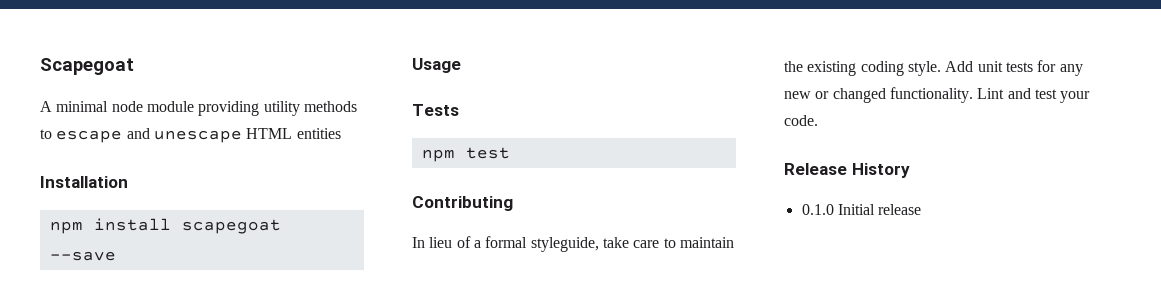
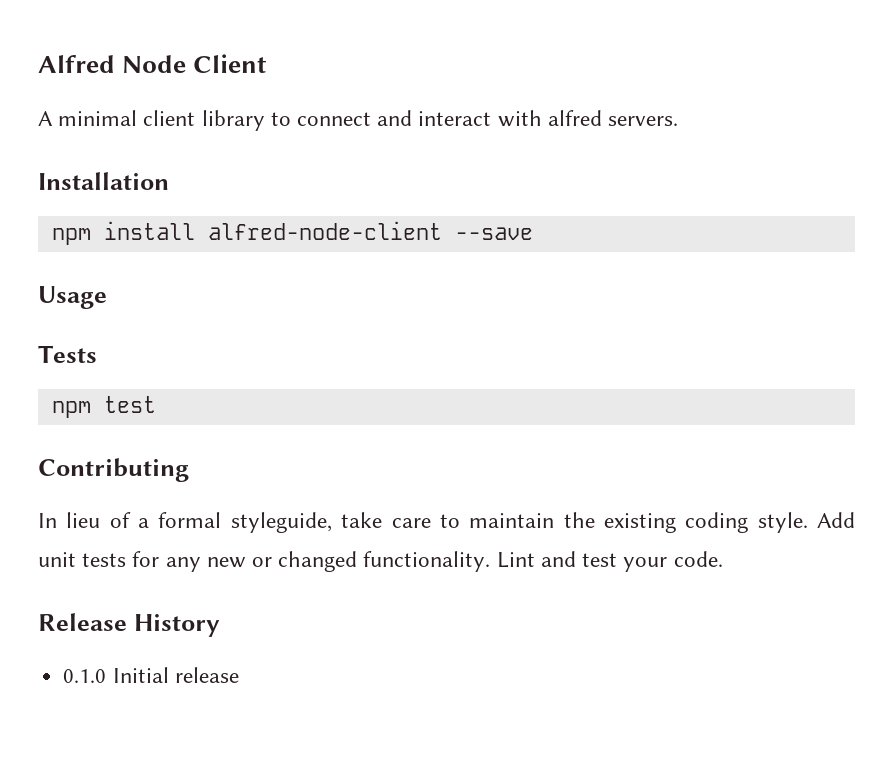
[40,58,134,75] Scapegoat -> [38,54,268,73] Alfred Node Client
[111,101,357,116] [40,128,341,143] node module providing utility methods to escape and unescape HTML entities -> [143,110,679,131] client library to connect and interact with alfred servers.
[181,219,281,234] scapegoat -> [207,221,442,240] alfred-node-client

